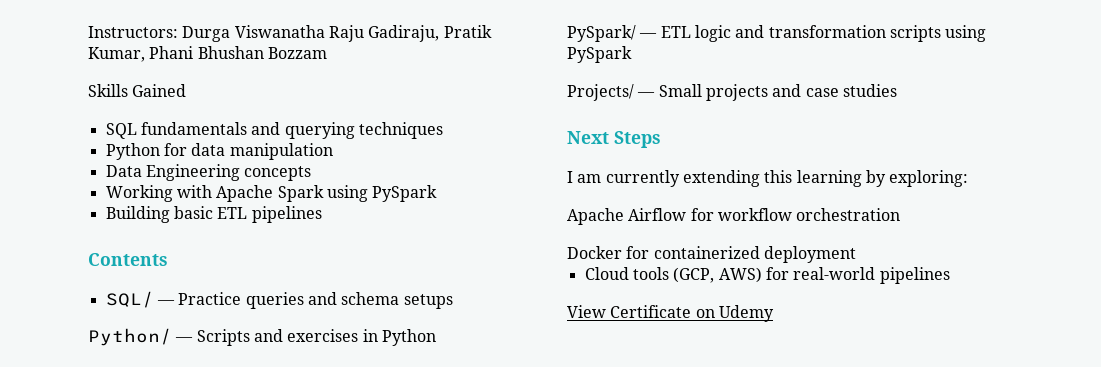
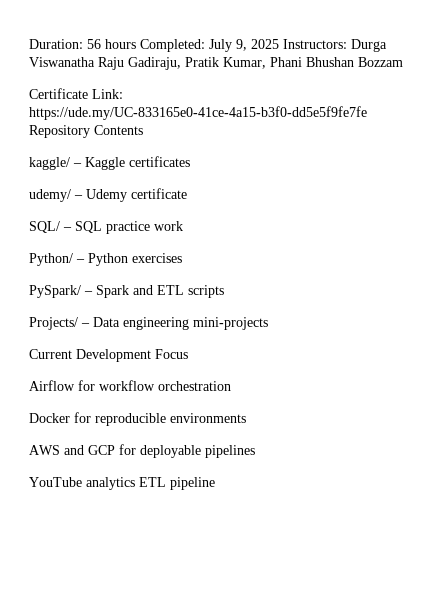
(88, 32) none -> [29,39,279,52] Duration: 56 hours Completed: July 9, 2025
[88,84,187,97] [105,122,443,139] [105,143,333,160] [105,164,312,181] [105,185,438,202] [105,206,322,223] [88,253,168,266] [105,291,453,309] [88,328,283,346] Skills Gained // SQL fundamentals and querying techniques // Python for data manipulation // Data Engineering concepts // Working with Apache Spark using PySpark // Building basic ETL pipelines // Contents // SQL/ — Practice queries and schema setups // Python/ — Scripts and -> [29,88,123,99] [29,106,367,120] [29,125,143,138] [29,156,190,170] [29,188,187,202] [29,221,183,234] [29,253,128,266] Certificate Link: https://ude.my/UC-833165e0-41ce-4a15-b3f0-dd5e5f9fe7fe Repository Contents // kaggle/ – Kaggle certificates // udemy/ – Udemy certificate // SQL/ – SQL practice work // Python/ – Python
[362,329,436,346] in Python -> (182, 258) none
[639,25,886,42] — ETL logic and transformation -> [84,285,184,298] – Spark and ETL
[945,25,987,42] [567,46,632,63] using PySpark -> (224, 291) none
[637,84,897,101] [567,131,661,148] [567,170,969,187] [567,208,624,225] — Small projects and case studies // Next Steps // I am currently extending this learning by exploring: // Apache -> [81,317,268,330] [29,349,188,362] – Data engineering mini-projects // Current Development Focus //
[653,246,856,263] [584,267,950,284] [567,305,774,322] containerized deployment // Cloud tools (GCP, AWS) for real-world pipelines // View Certificate on Udemy -> [95,413,246,426] [29,444,255,458] [29,477,215,490] reproducible environments // AWS and GCP for deployable pipelines // YouTube analytics ETL pipeline

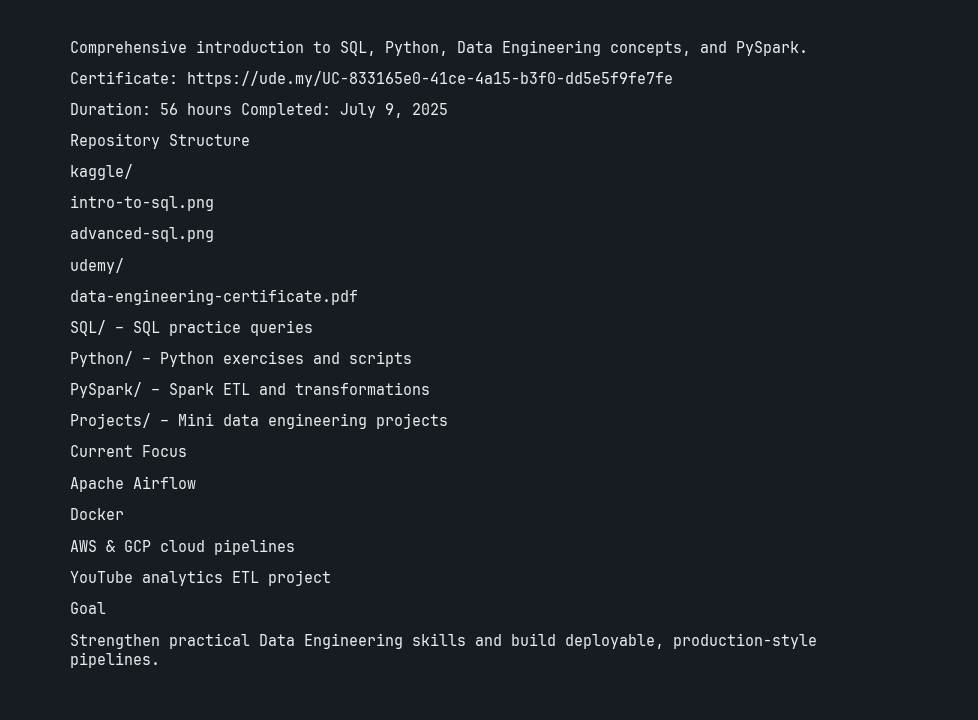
(29, 44) none -> [70,40,808,56] [70,71,673,87] Comprehensive introduction to SQL, Python, Data Engineering concepts, and PySpark. // Certificate: https://ude.my/UC-833165e0-41ce-4a15-b3f0-dd5e5f9fe7fe //
[283,39,387,52] [29,57,403,70] [29,88,123,99] [29,106,367,120] [29,125,143,138] [29,156,190,170] [29,188,187,202] Instructors: Durga Viswanatha Raju Gadiraju, Pratik Kumar, Phani Bhushan Bozzam // Certificate Link: https://ude.my/UC-833165e0-41ce-4a15-b3f0-dd5e5f9fe7fe Repository Contents // kaggle/ – Kaggle certificates // udemy/ – Udemy certificate -> [70,133,250,149] [70,164,133,180] [70,195,214,211] [70,227,214,242] [70,258,124,274] [70,289,358,305] // Repository Structure // kaggle/ // intro-to-sql.png // advanced-sql.png // udemy/ // data-engineering-certificate.pdf
[154,221,183,231] work -> [250,320,313,336] queries
(182, 258) none -> [313,351,412,367] and scripts
[133,285,224,298] and ETL scripts -> [223,382,430,395] ETL and transformations
[93,317,268,330] Data engineering mini-projects -> [178,413,448,429] Mini data engineering projects
[76,349,151,362] Development -> (133, 451) none
(188, 354) none -> [70,477,124,492] Apache
[78,380,231,391] [29,412,246,426] [29,444,255,458] [29,477,215,490] for workflow orchestration // Docker for reproducible environments // AWS and GCP for deployable pipelines // YouTube analytics ETL pipeline -> [70,508,124,520] [70,539,295,555] [70,570,331,586] [70,602,106,614] [70,633,817,649] [70,652,160,668] // Docker // AWS & GCP cloud pipelines // YouTube analytics ETL project // Goal // Strengthen practical Data Engineering skills and build deployable, production-style pipelines.

